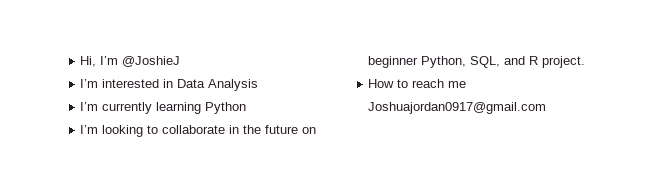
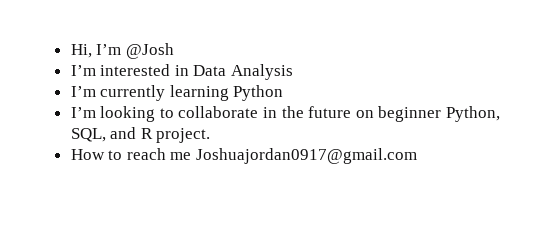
[122,56,181,67] @JoshieJ -> [125,43,174,59] @Josh

